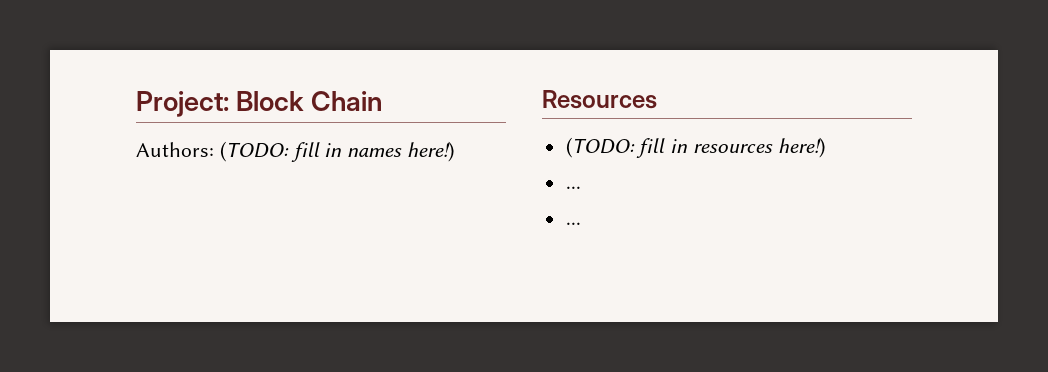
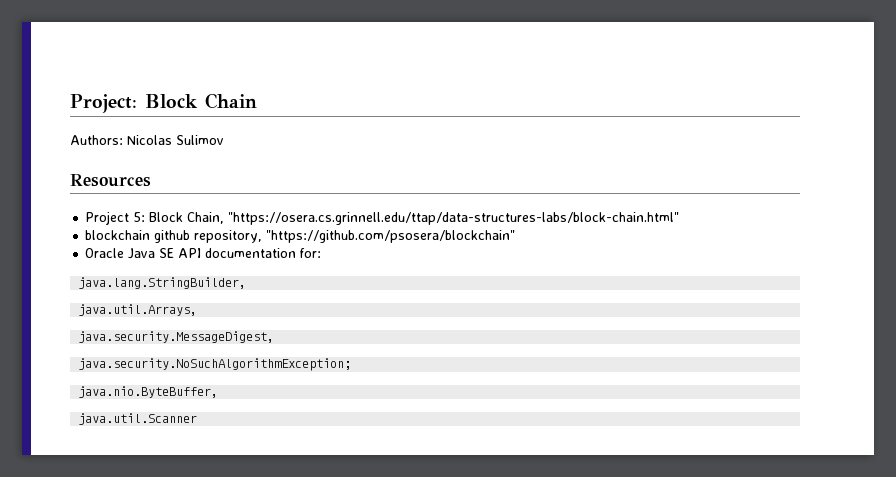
[219,141,455,162] [542,90,657,109] [565,137,825,158] [565,186,581,189] [565,222,581,225] (TODO: fill in names here!) // Resources // (TODO: fill in resources here!) // ... // ... -> [127,135,224,145] [70,174,151,187] [85,211,680,225] [85,230,516,243] [85,248,322,259] [78,277,247,289] [78,304,198,316] [78,331,275,343] [78,358,352,371] [78,386,219,398] [78,413,198,425] Nicolas Sulimov // Resources // Project 5: Block Chain, "https://osera.cs.grinnell.edu/ttap/data-structures-labs/block-chain.html" // blockchain github repository, "https://github.com/psosera/blockchain" // Oracle Java SE API documentation for: // java.lang.StringBuilder, // java.util.Arrays, // java.security.MessageDigest, // java.security.NoSuchAlgorithmException; // java.nio.ByteBuffer, // java.util.Scanner

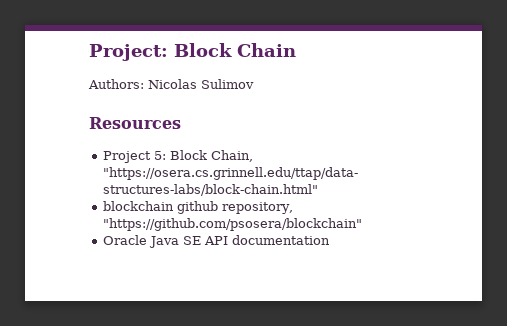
[300,248,322,258] [78,277,247,289] [78,304,198,316] [78,331,275,343] [78,358,352,371] [78,386,219,398] [78,413,198,425] for: // java.lang.StringBuilder, // java.util.Arrays, // java.security.MessageDigest, // java.security.NoSuchAlgorithmException; // java.nio.ByteBuffer, // java.util.Scanner -> (330, 240) none

